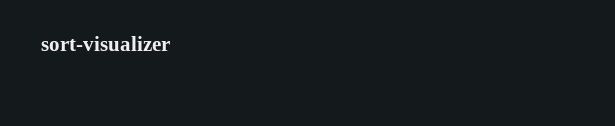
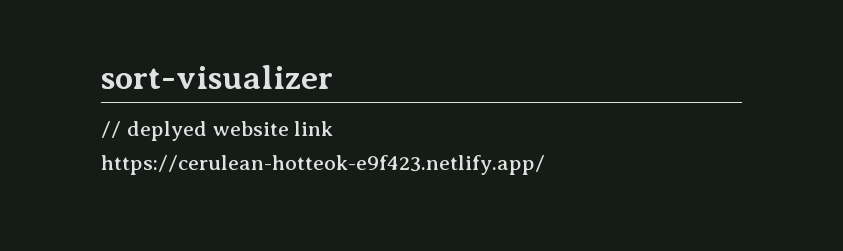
(170, 43) none -> [101,121,334,141] [101,155,545,175] // // deplyed website link https://cerulean-hotteok-e9f423.netlify.app/

